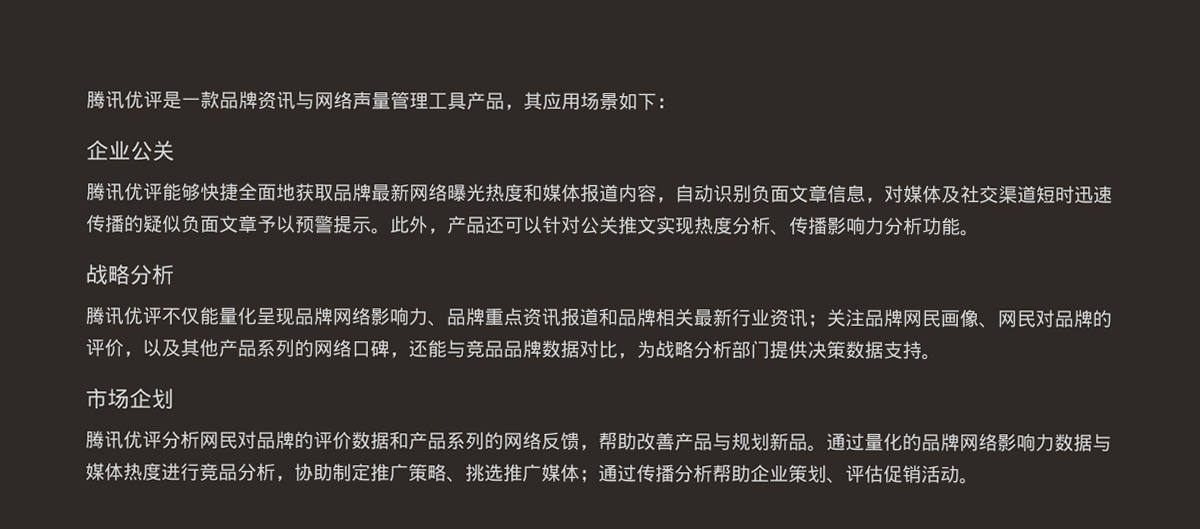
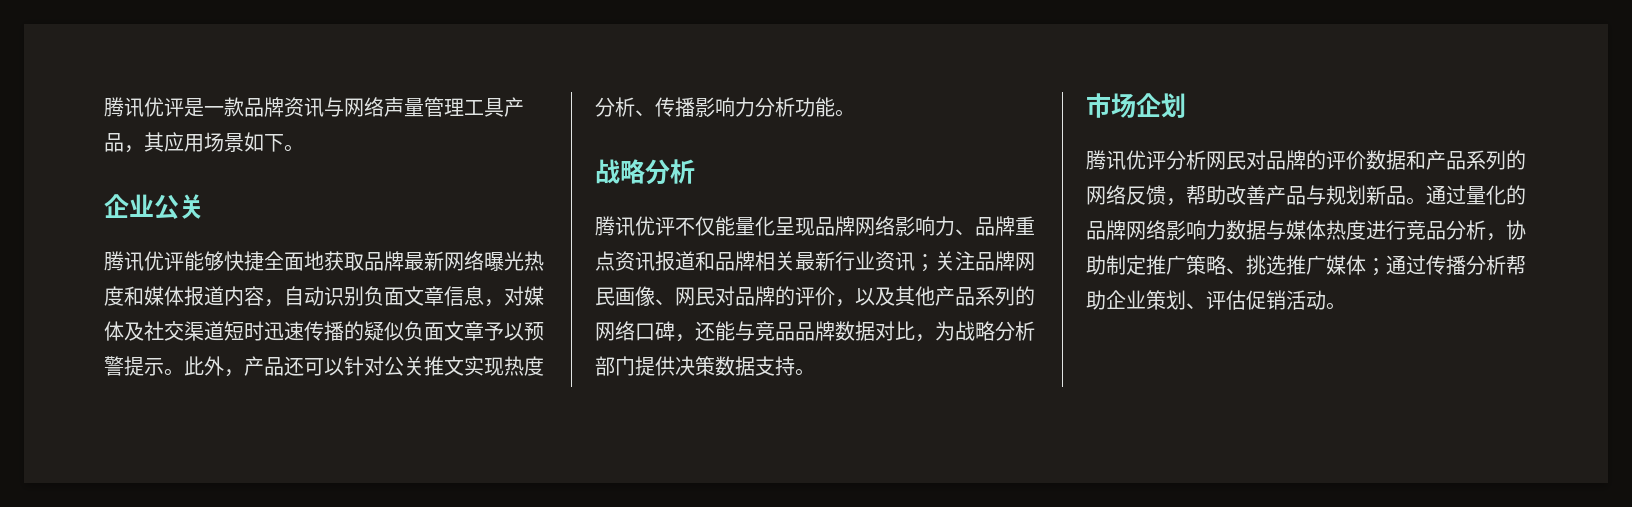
[656,98,676,109] ： -> [284,144,304,152] 。

